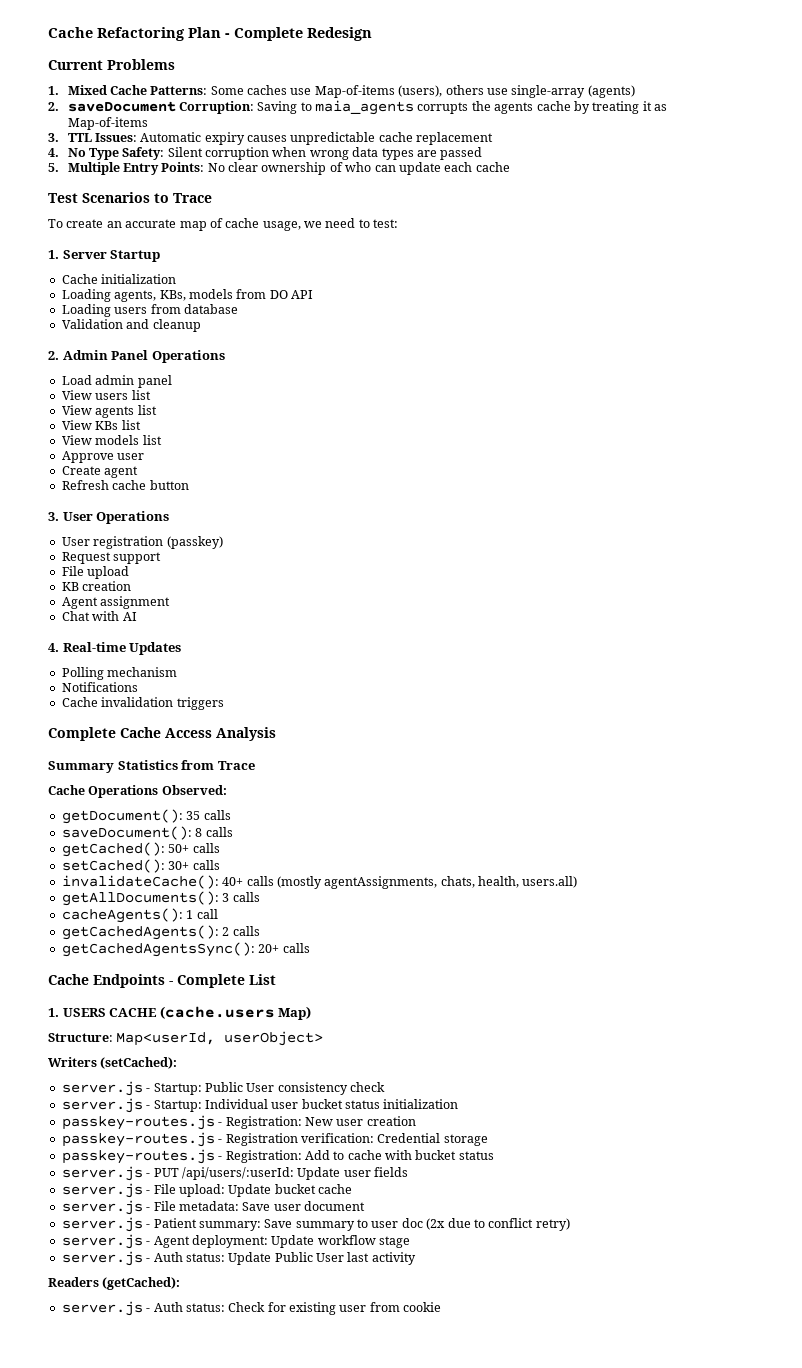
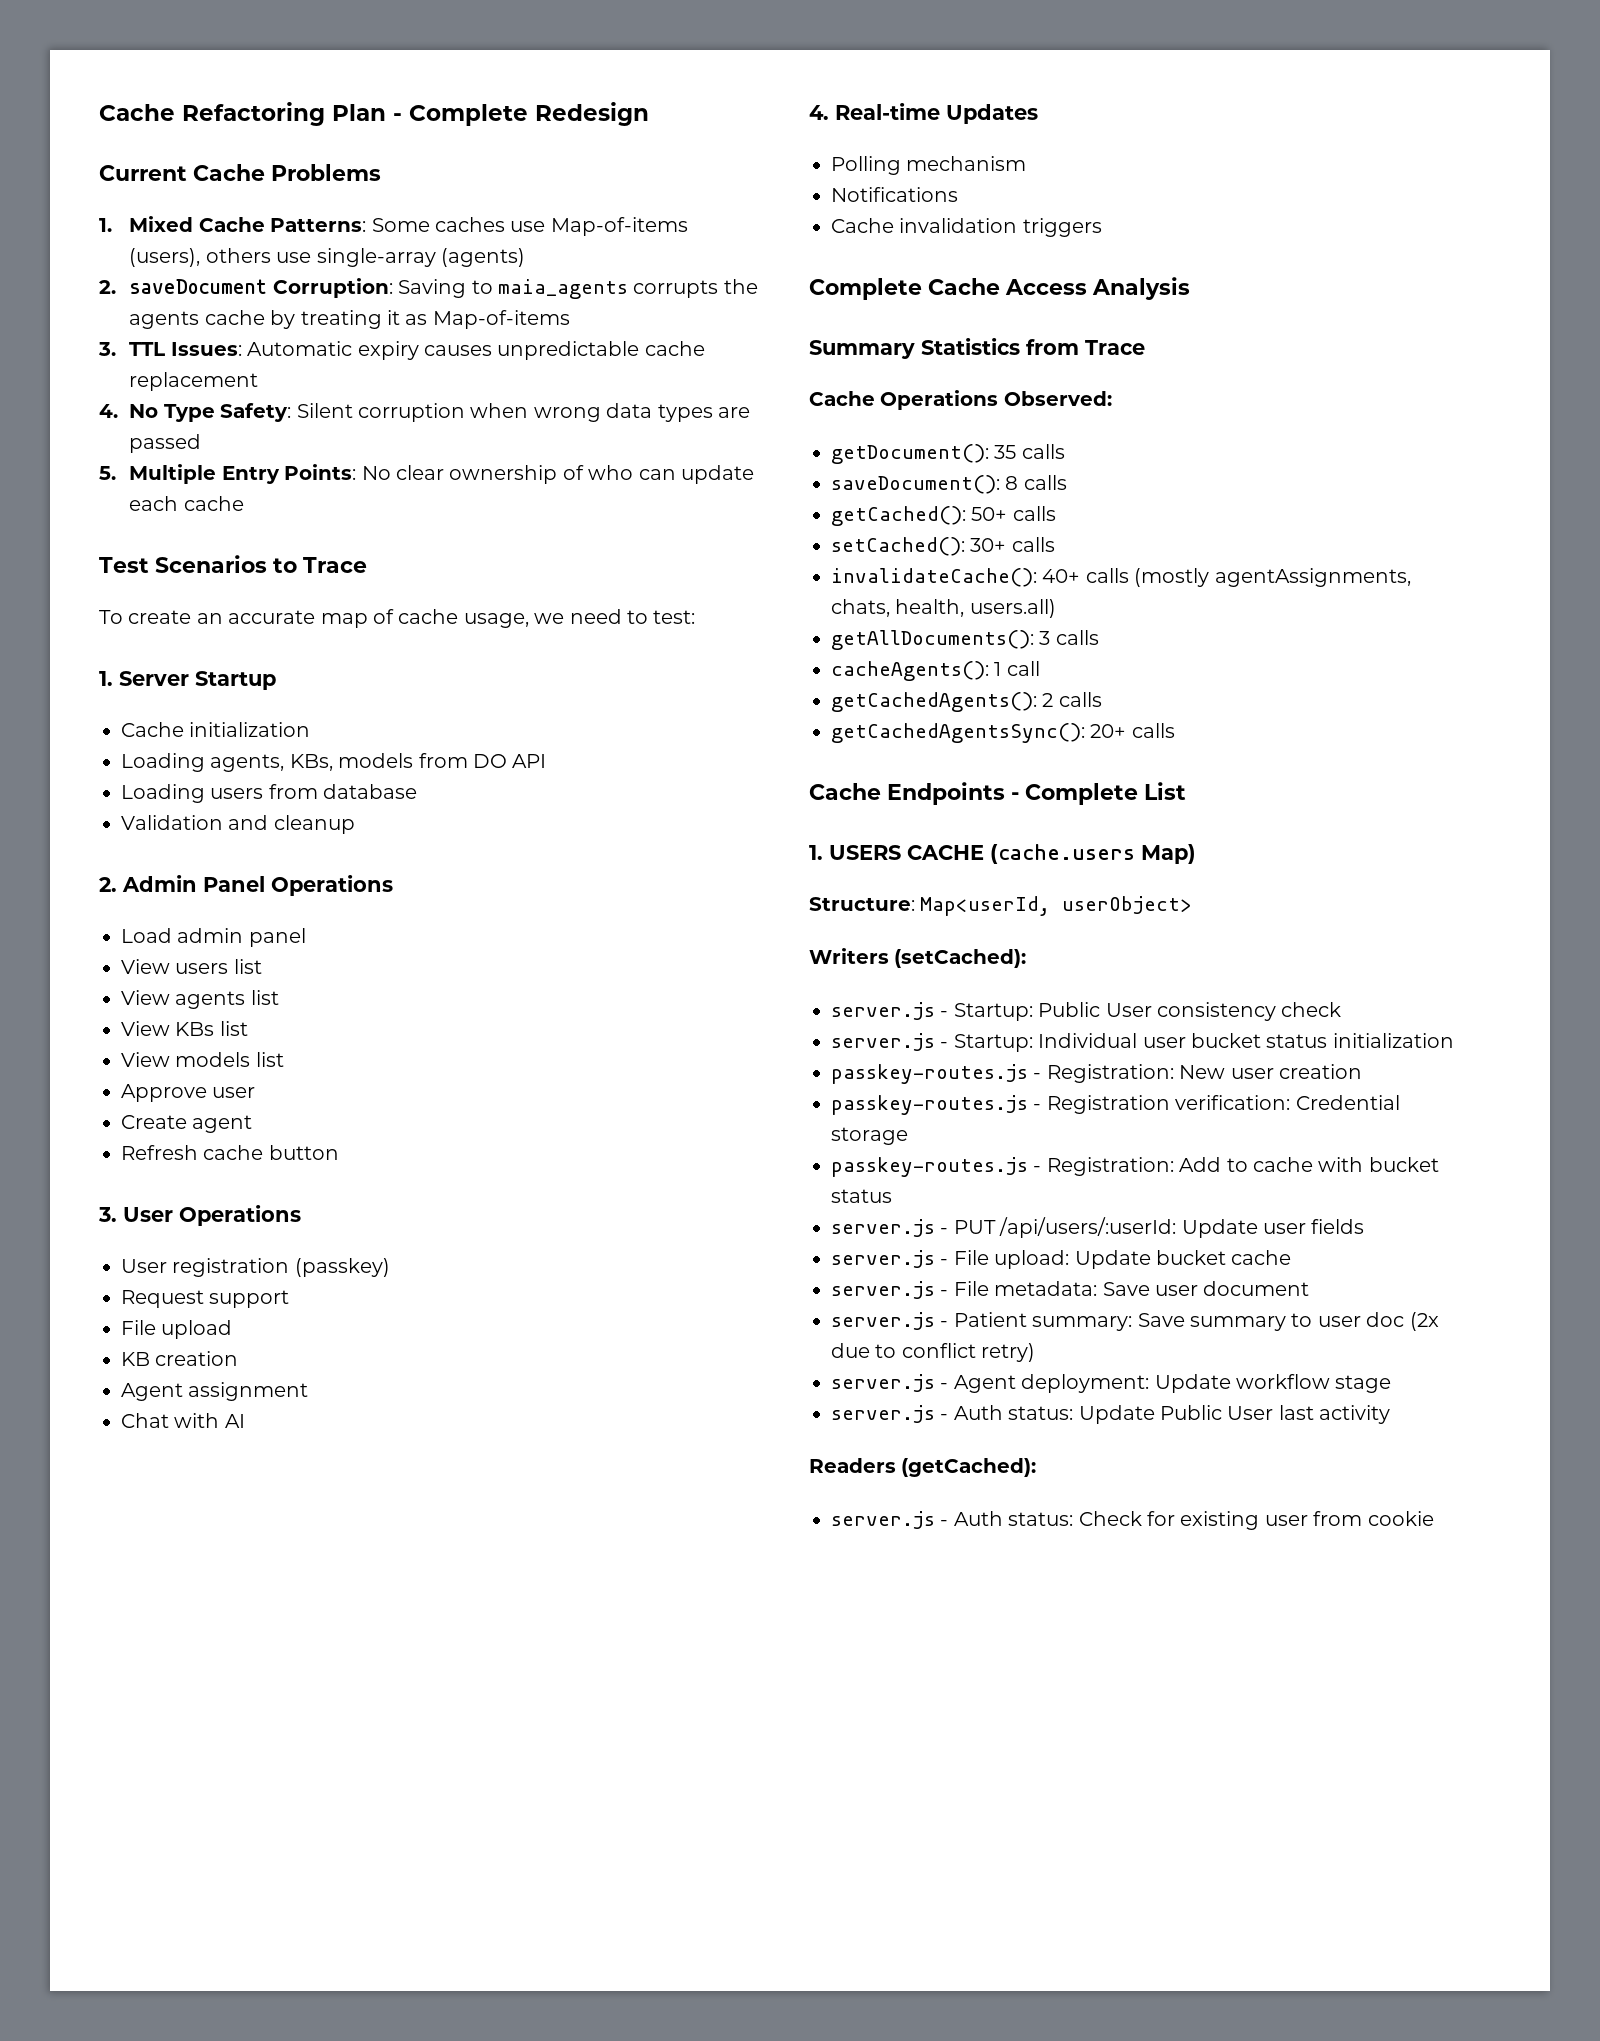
(103, 65) none -> [193,164,265,181] Cache

